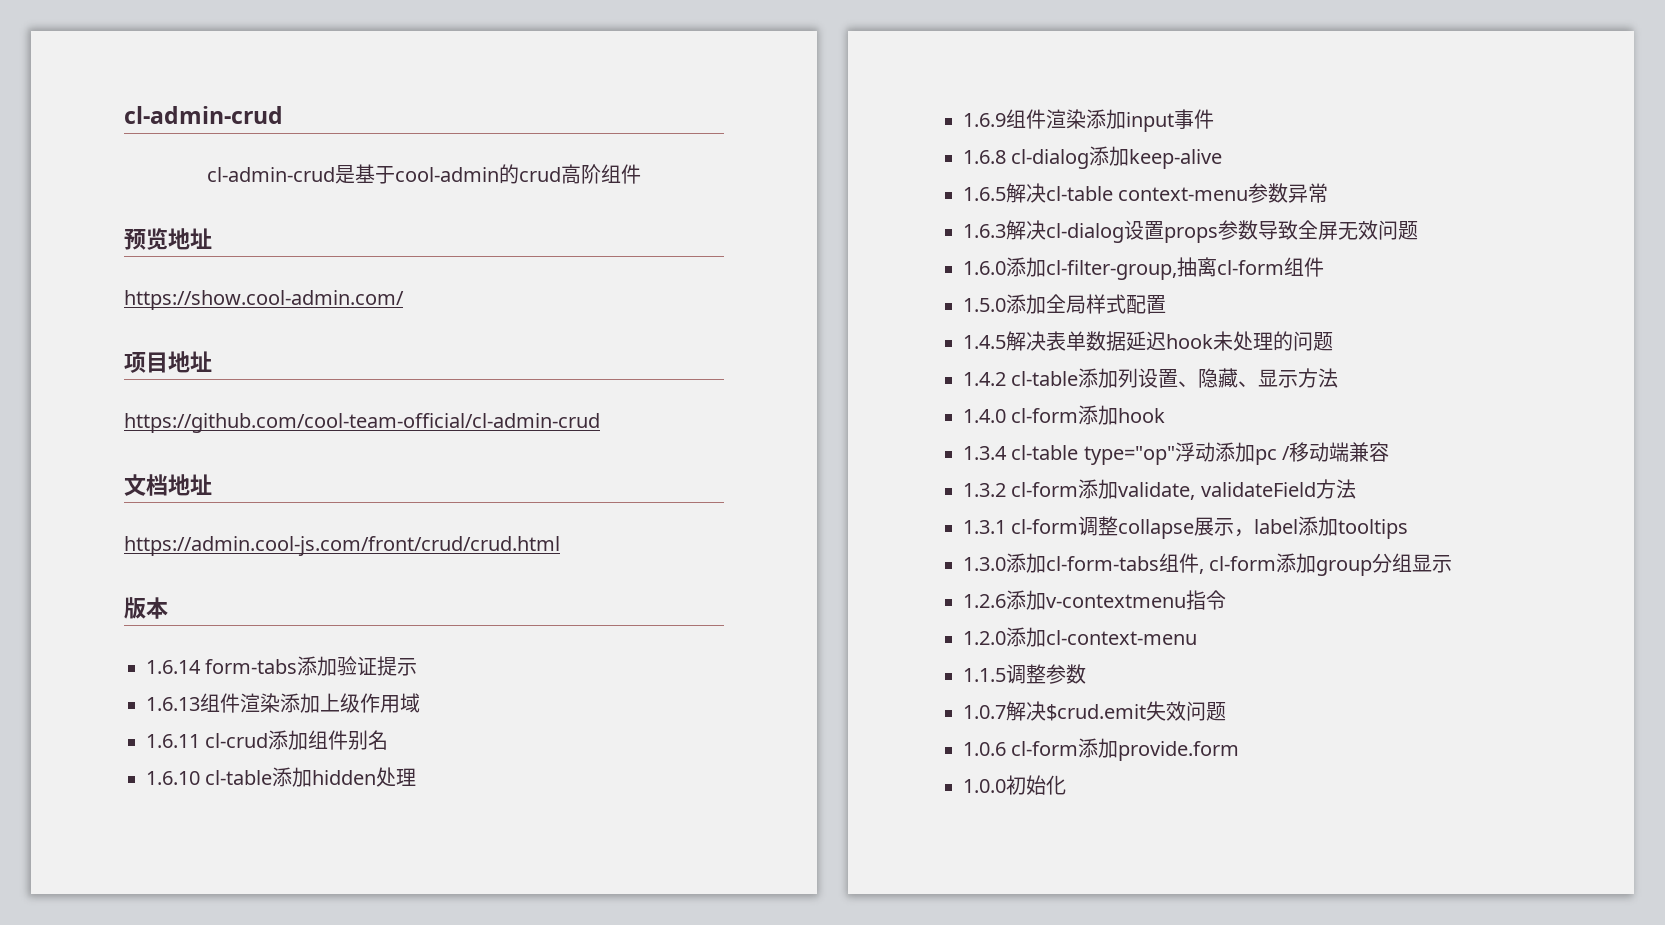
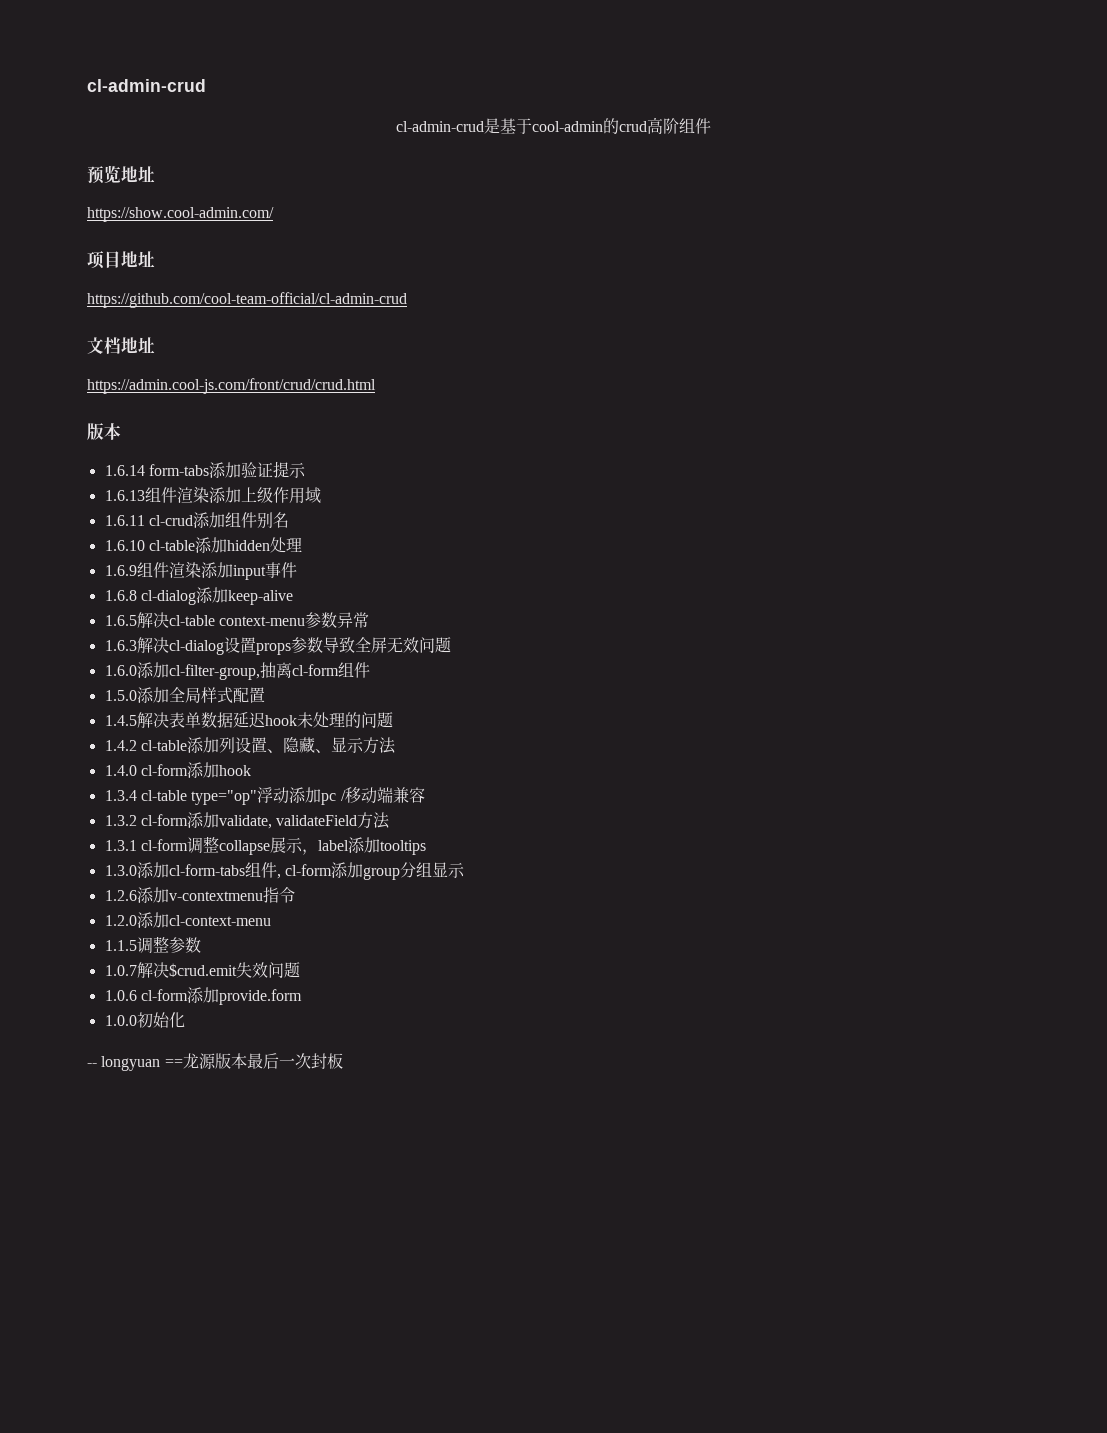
(1066, 785) none -> [87,1053,343,1071] // -- longyuan ==龙源版本最后一次封板

